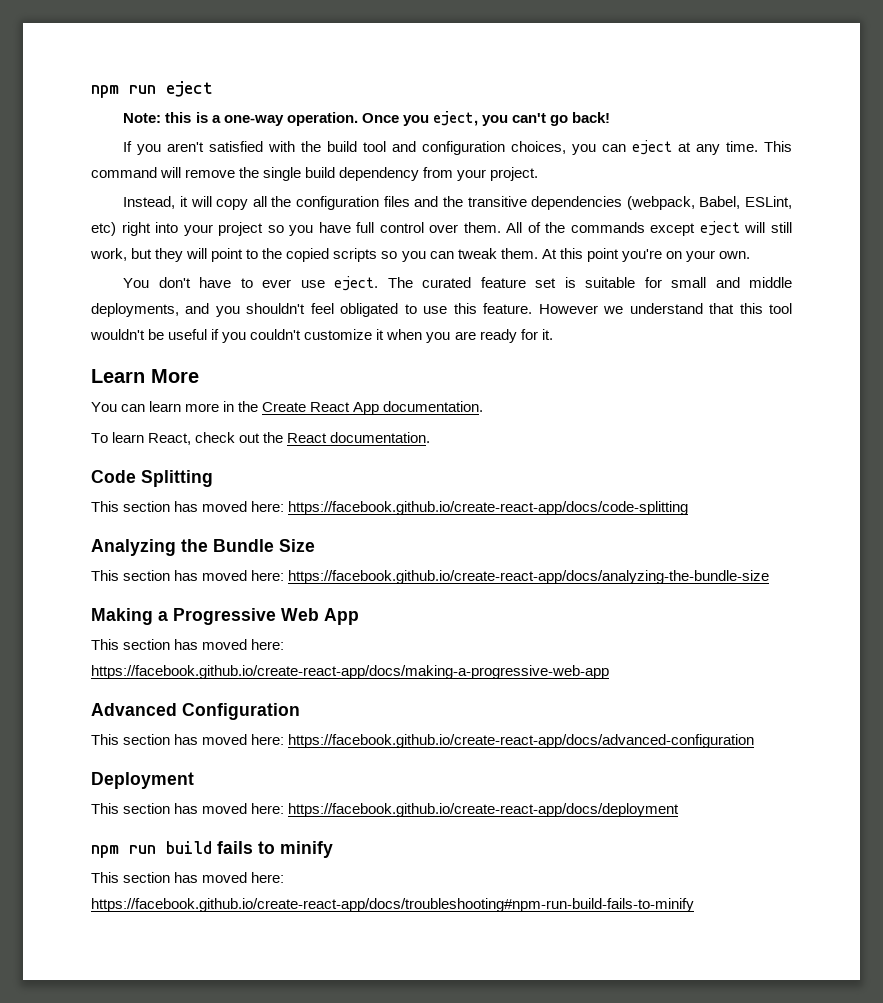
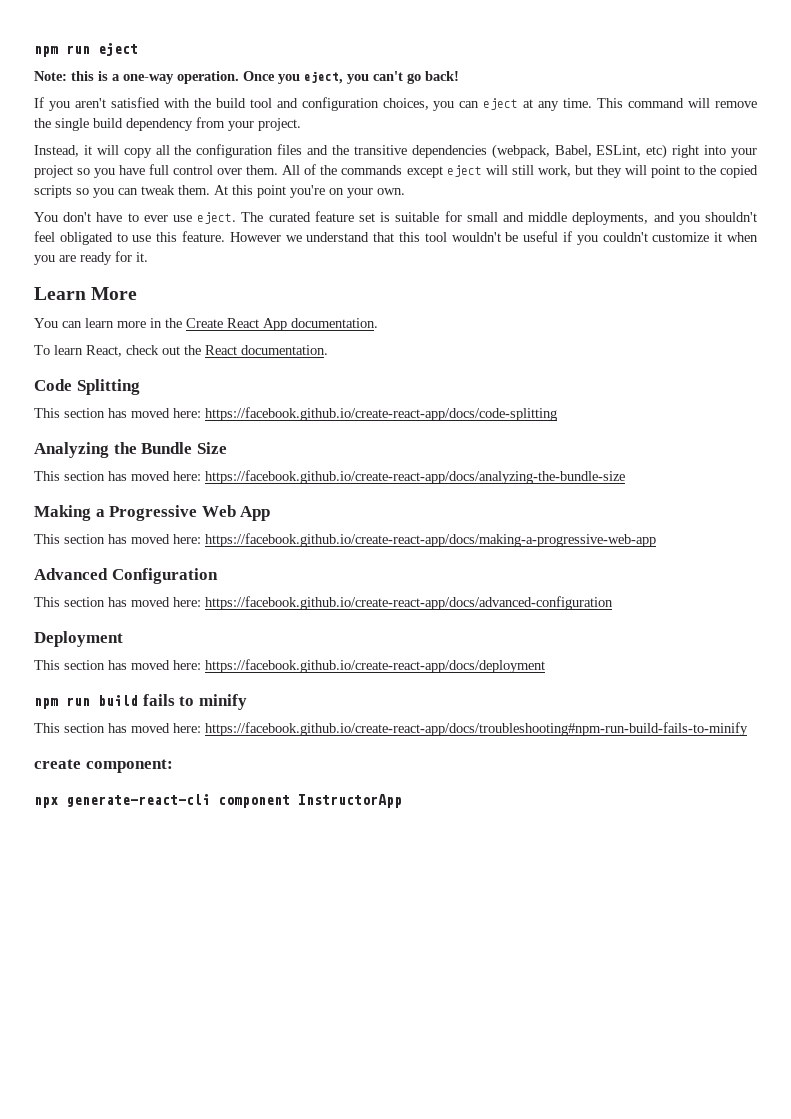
(694, 905) none -> [34,759,173,773] [34,794,402,808] // create component: // npx generate-react-cli component InstructorApp

